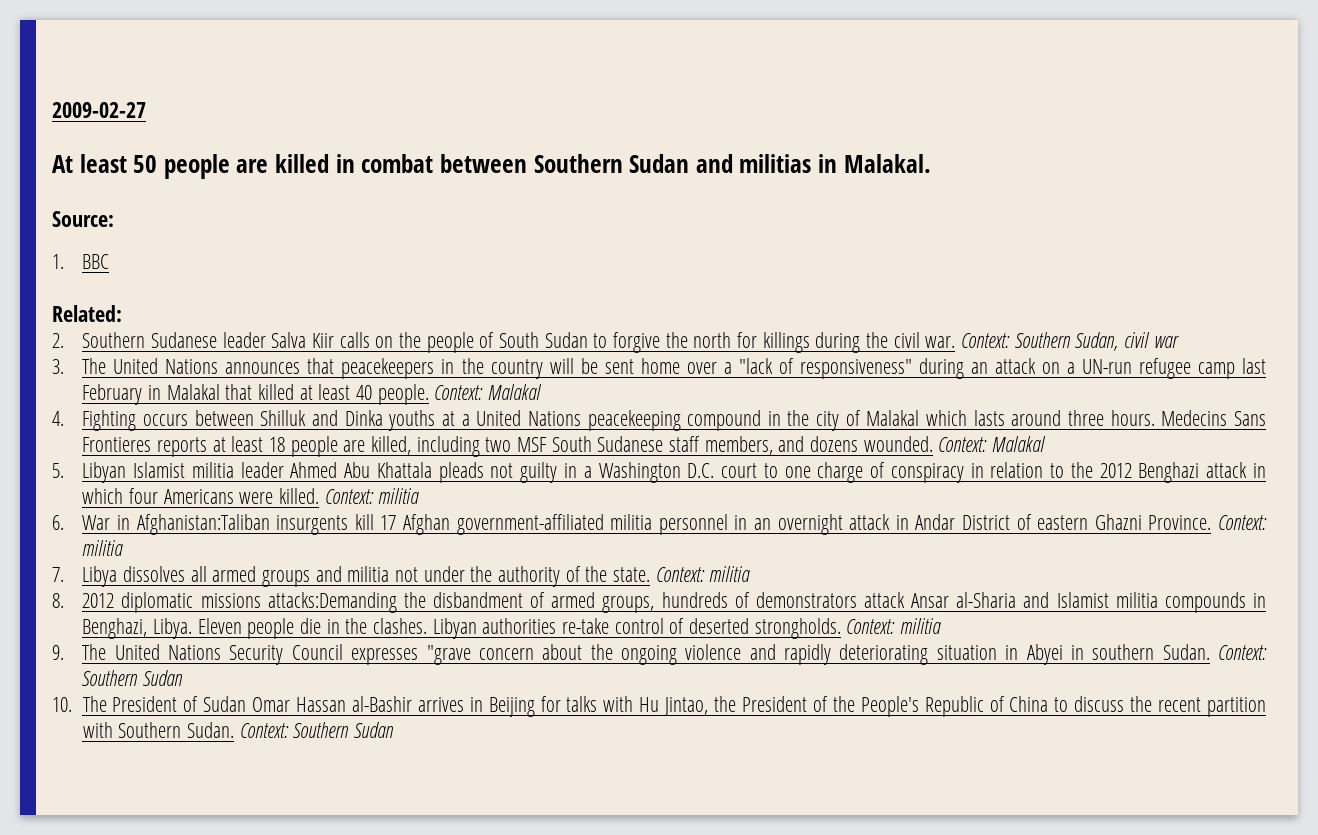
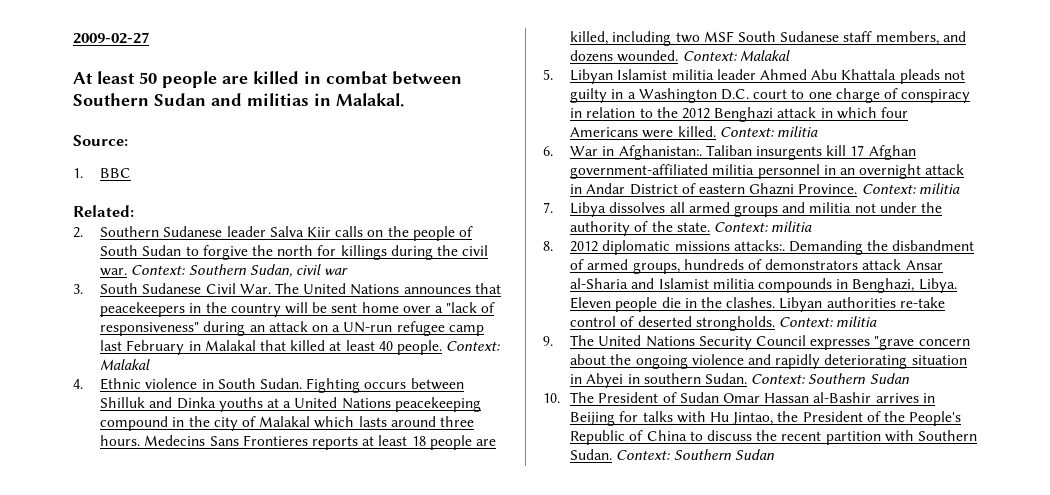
(64, 366) none -> [100,283,271,294] South Sudanese Civil War.
(64, 418) none -> [100,378,302,390] Ethnic violence in South Sudan.
[136,514,270,535] Afghanistan:Taliban -> [618,145,752,160] Afghanistan:. Taliban
[267,592,397,613] attacks:Demanding -> [733,240,863,255] attacks:. Demanding

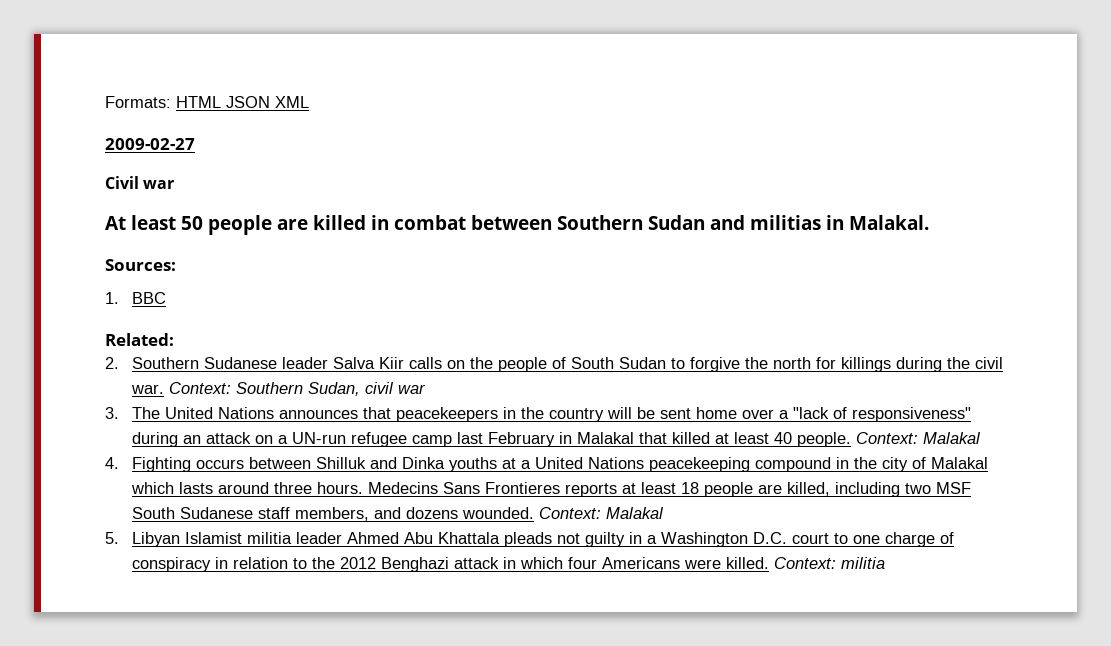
(73, 38) none -> [105,96,309,108] Formats: HTML JSON XML //
(149, 38) none -> [105,176,175,189] // Civil war
[73,135,128,146] Source: -> [105,259,176,271] Sources:
[100,283,271,294] South Sudanese Civil War. -> (119, 413) none
[100,378,302,390] Ethnic violence in South Sudan. -> (119, 463) none
[543,145,916,160] [570,164,965,179] [570,183,960,195] [543,202,942,217] [570,221,813,236] [543,240,975,255] [570,259,943,274] [570,278,957,293] [570,297,945,312] [570,316,878,331] [543,335,970,350] [570,354,967,369] [570,373,909,388] [543,392,935,403] [570,411,962,426] [570,430,977,445] [570,449,774,460] // 6. War in Afghanistan:. Taliban insurgents kill 17 Afghan government-affiliated militia personnel in an overnight attack in Andar District of eastern Ghazni Province. Context: militia // 7. Libya dissolves all armed groups and militia not under the authority of the state. Context: militia // 8. 2012 diplomatic missions attacks:. Demanding the disbandment of armed groups, hundreds of demonstrators attack Ansar al-Sharia and Islamist militia compounds in Benghazi, Libya. Eleven people die in the clashes. Libyan authorities re-take control of deserted strongholds. Context: militia // 9. The United Nations Security Council expresses "grave concern about the ongoing violence and rapidly deteriorating situation in Abyei in southern Sudan. Context: Southern Sudan // 10. The President of Sudan Omar Hassan al-Bashir arrives in Beijing for talks with Hu Jintao, the President of the People's Republic of China to discuss the recent partition with Southern Sudan. Context: Southern Sudan -> (886, 563) none

